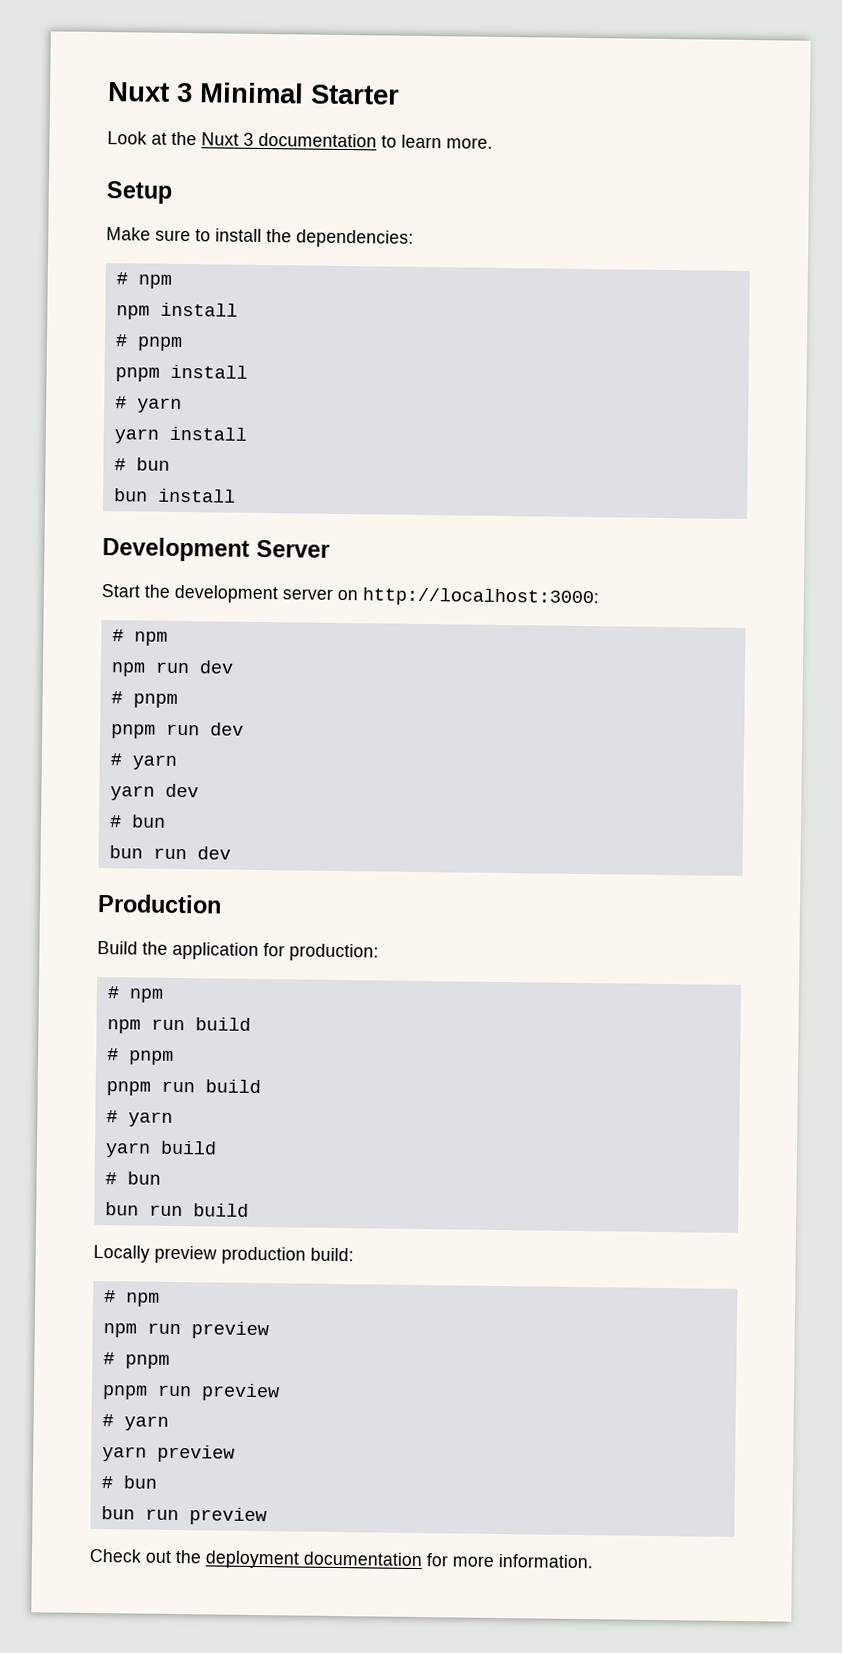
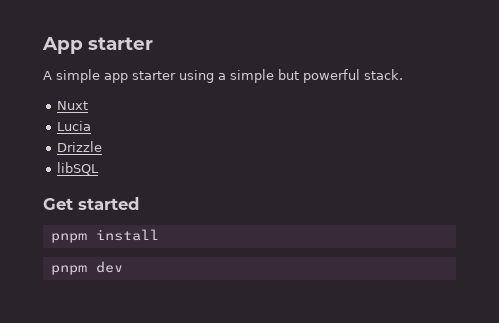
[107,82,400,105] [107,131,493,149] [106,181,172,204] [106,227,414,248] [115,272,172,289] [115,302,238,320] [114,334,183,352] [114,364,248,382] [114,396,182,413] [113,426,247,444] [113,457,170,471] [113,488,236,503] [102,537,330,562] [101,584,599,608] [111,629,168,646] [110,660,234,677] [110,691,178,708] [110,722,244,739] [109,753,177,770] [109,783,199,801] [108,814,166,828] [108,845,231,860] [97,894,222,914] [97,941,379,962] [106,986,163,1003] [106,1017,251,1034] [106,1048,174,1065] [105,1079,261,1096] [105,1110,173,1127] [104,1140,217,1158] [104,1171,161,1185] [104,1202,249,1217] [93,1244,354,1265] [103,1290,160,1307] [102,1321,269,1340] [102,1352,170,1369] [101,1383,280,1402] [101,1414,169,1431] [101,1444,235,1463] [100,1475,157,1489] [100,1506,267,1526] [89,1548,593,1569] Nuxt 3 Minimal Starter // Look at the Nuxt 3 documentation to learn more. // Setup // Make sure to install the dependencies: // # npm // npm install // # pnpm // pnpm install // # yarn // yarn install // # bun // bun install // Development Server // Start the development server on http://localhost:3000: // # npm // npm run dev // # pnpm // pnpm run dev // # yarn // yarn dev // # bun // bun run dev // Production // Build the application for production: // # npm // npm run build // # pnpm // pnpm run build // # yarn // yarn build // # bun // bun run build // Locally preview production build: // # npm // npm run preview // # pnpm // pnpm run preview // # yarn // yarn preview // # bun // bun run preview // Check out the deployment documentation for more information. -> [42,37,153,54] [43,69,403,83] [56,101,88,110] [56,121,91,131] [56,141,102,152] [56,162,99,175] [43,197,139,210] [50,229,159,243] [50,261,123,275] App starter // A simple app starter using a simple but powerful stack. // Nuxt // Lucia // Drizzle // libSQL // Get started // pnpm install // pnpm dev

